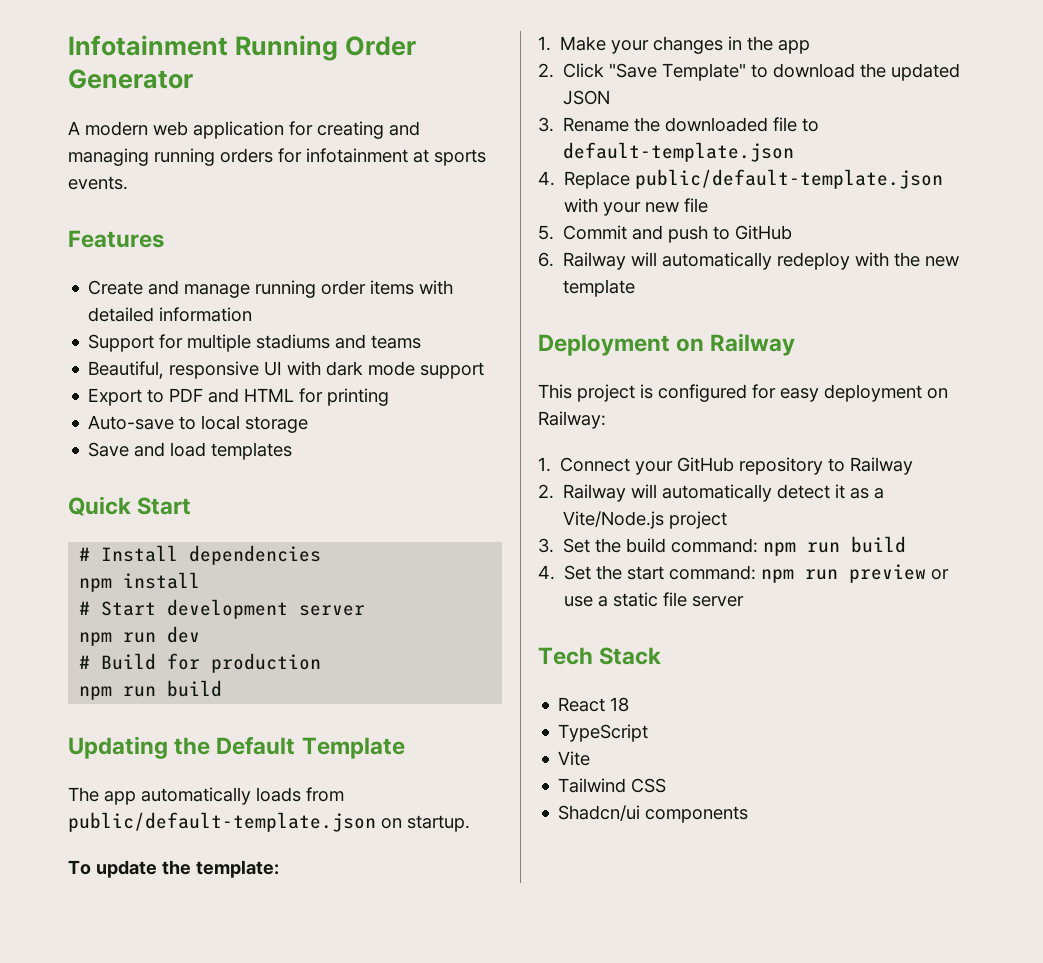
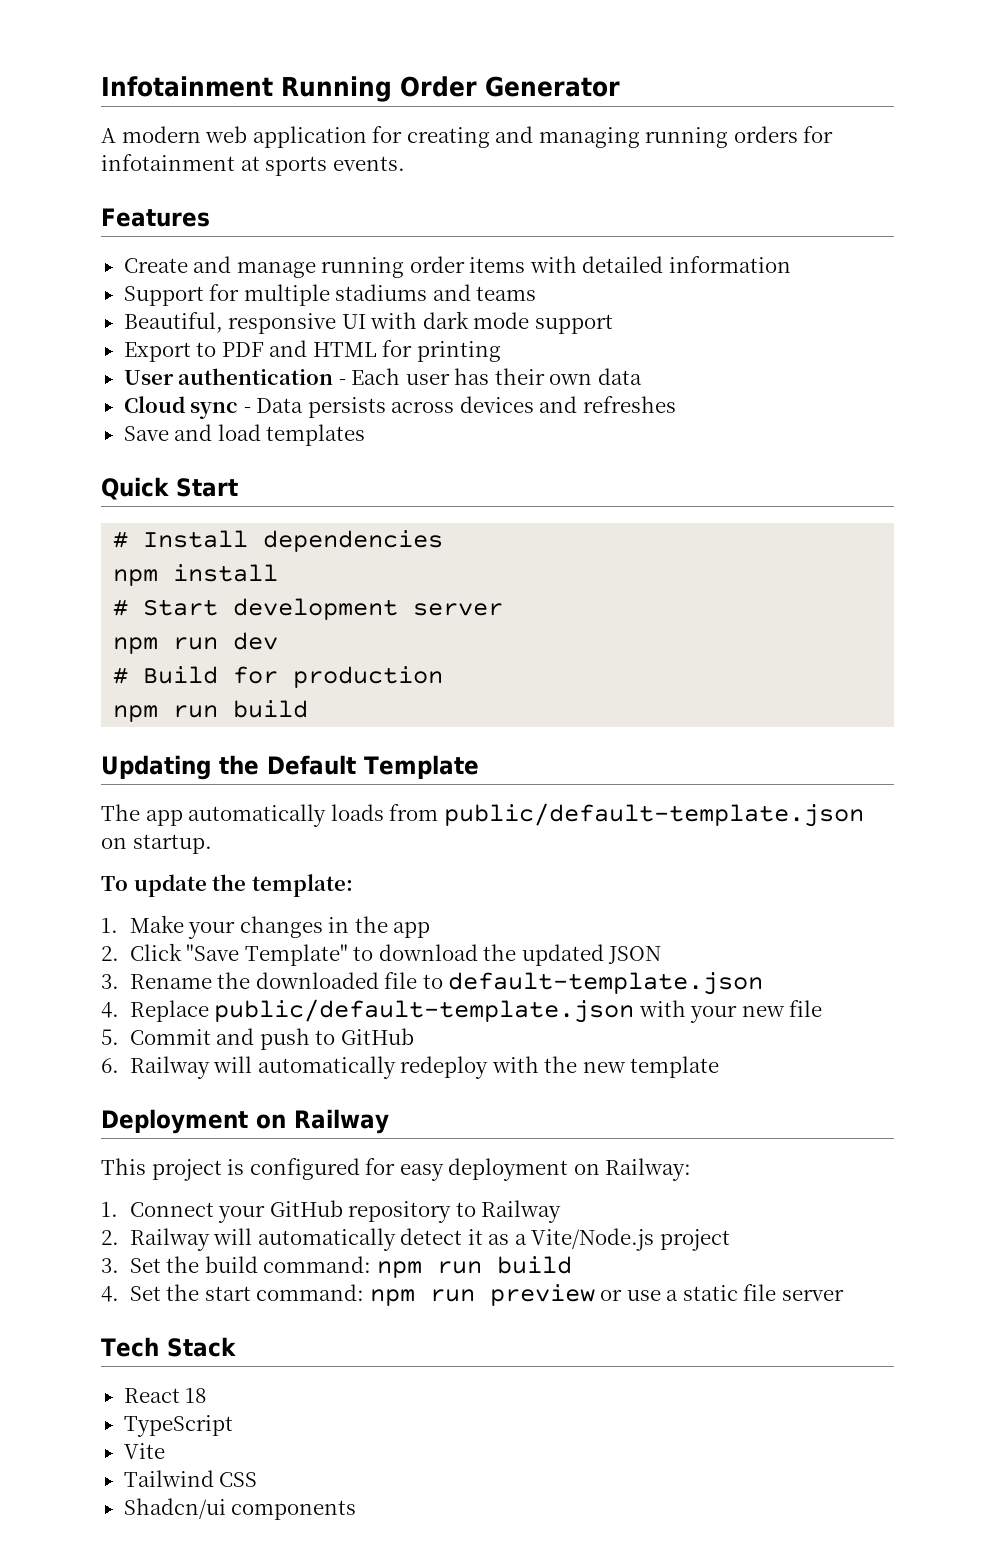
[88,415,309,433] Auto-save to local storage -> [123,368,642,385] [123,396,676,419] User authentication - Each user has their own data // Cloud sync - Data persists across devices and refreshes

